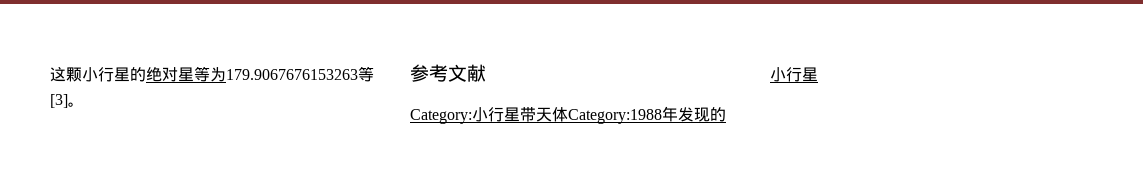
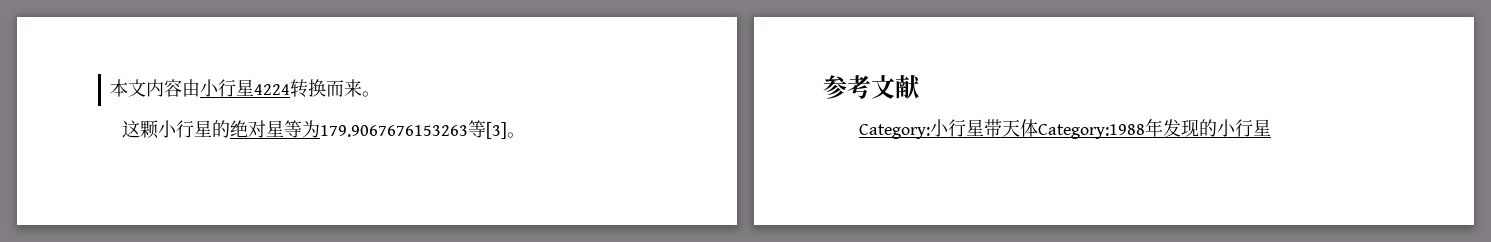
(50, 74) none -> [110,79,381,98] 本文内容由小行星4224转换而来。 //

